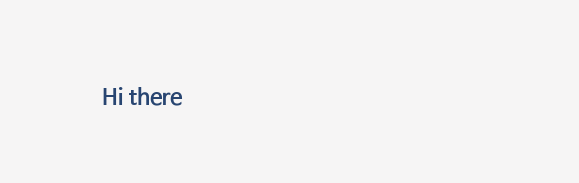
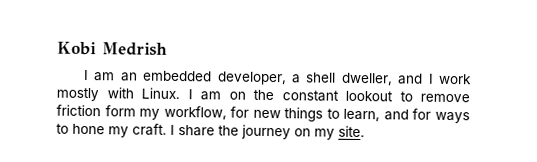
[102,87,183,106] Hi there -> [57,41,168,56] [83,69,472,86] [56,87,470,103] [56,104,471,124] [56,123,365,140] Kobi Medrish // I am an embedded developer, a shell dweller, and I work mostly with Linux. I am on the constant lookout to remove friction form my workflow, for new things to learn, and for ways to hone my craft. I share the journey on my site.

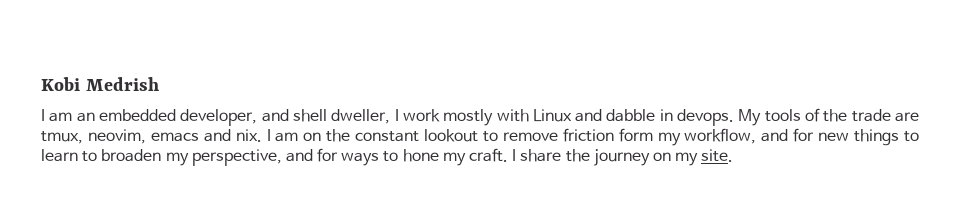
[290,74,301,84] a -> [261,109,289,122] and
[397,73,424,85] and -> (391, 116) none
[141,87,180,100] Linux. -> [532,108,920,126] [41,129,262,144] Linux and dabble in devops. My tools of the trade are tmux, neovim, emacs and nix.
(227, 112) none -> [761,129,789,142] and
[343,108,381,122] learn, -> [41,149,282,166] learn to broaden my perspective,

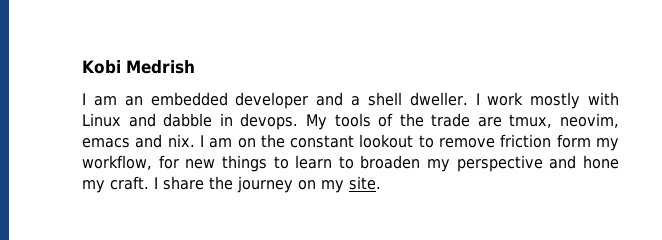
[180,109,391,126] developer, and shell dweller, -> [235,92,468,109] developer and a shell dweller.
[761,129,789,142] and -> (152, 162) none
[191,148,399,166] perspective, and for ways to -> [456,155,577,172] perspective and

